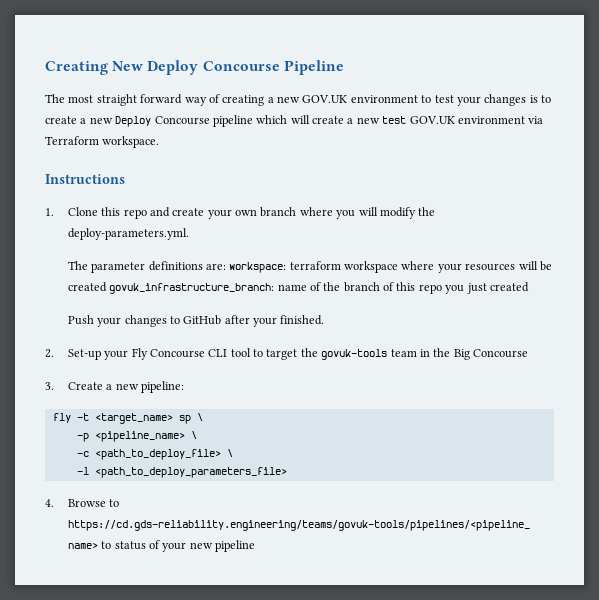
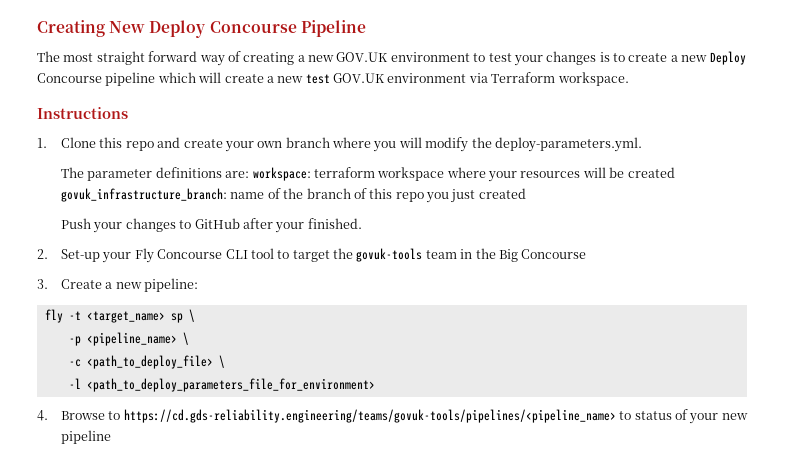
[94,467,287,478] <path_to_deploy_parameters_file> -> [86,378,375,392] <path_to_deploy_parameters_file_for_environment>

